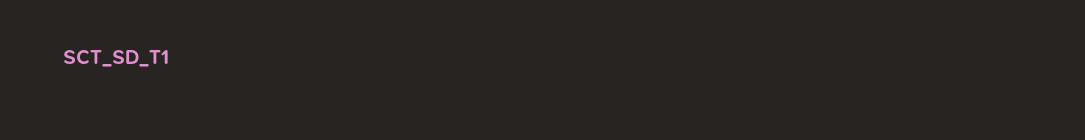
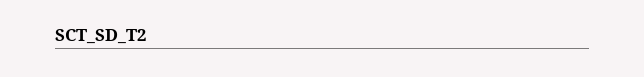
[63,49,169,67] SCT_SD_T1 -> [55,29,147,44] SCT_SD_T2

